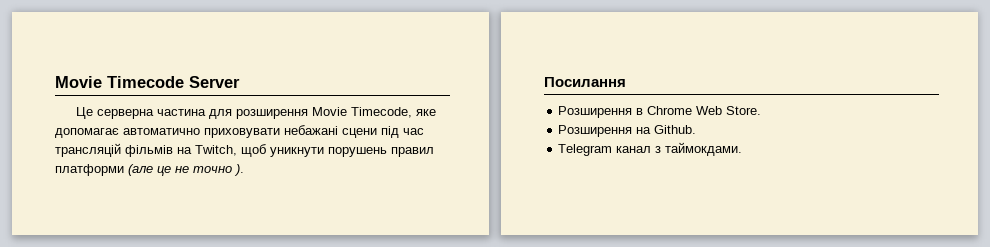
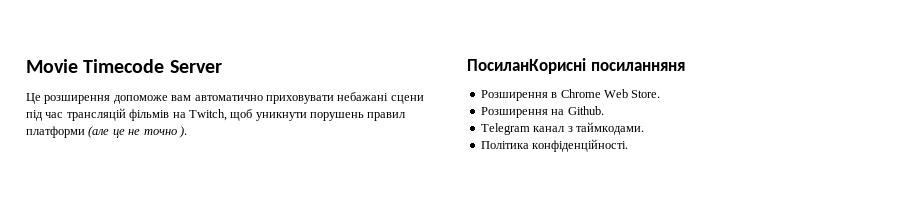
[97,107,437,119] [55,128,119,138] серверна частина для розширення Movie Timecode, яке допомагає -> [44,95,192,104] розширення допоможе вам
[544,77,626,87] Посилання -> [467,58,685,74] ПосиланКорисні посиланняня
[665,142,743,156] таймокдами. -> [575,122,644,135] [480,139,629,152] таймкодами. // Політика конфіденційності.

